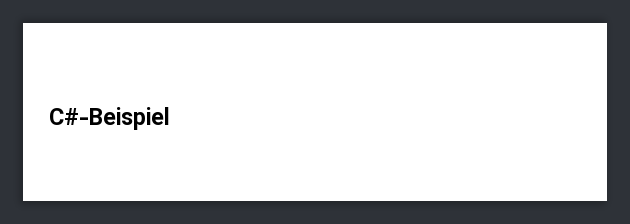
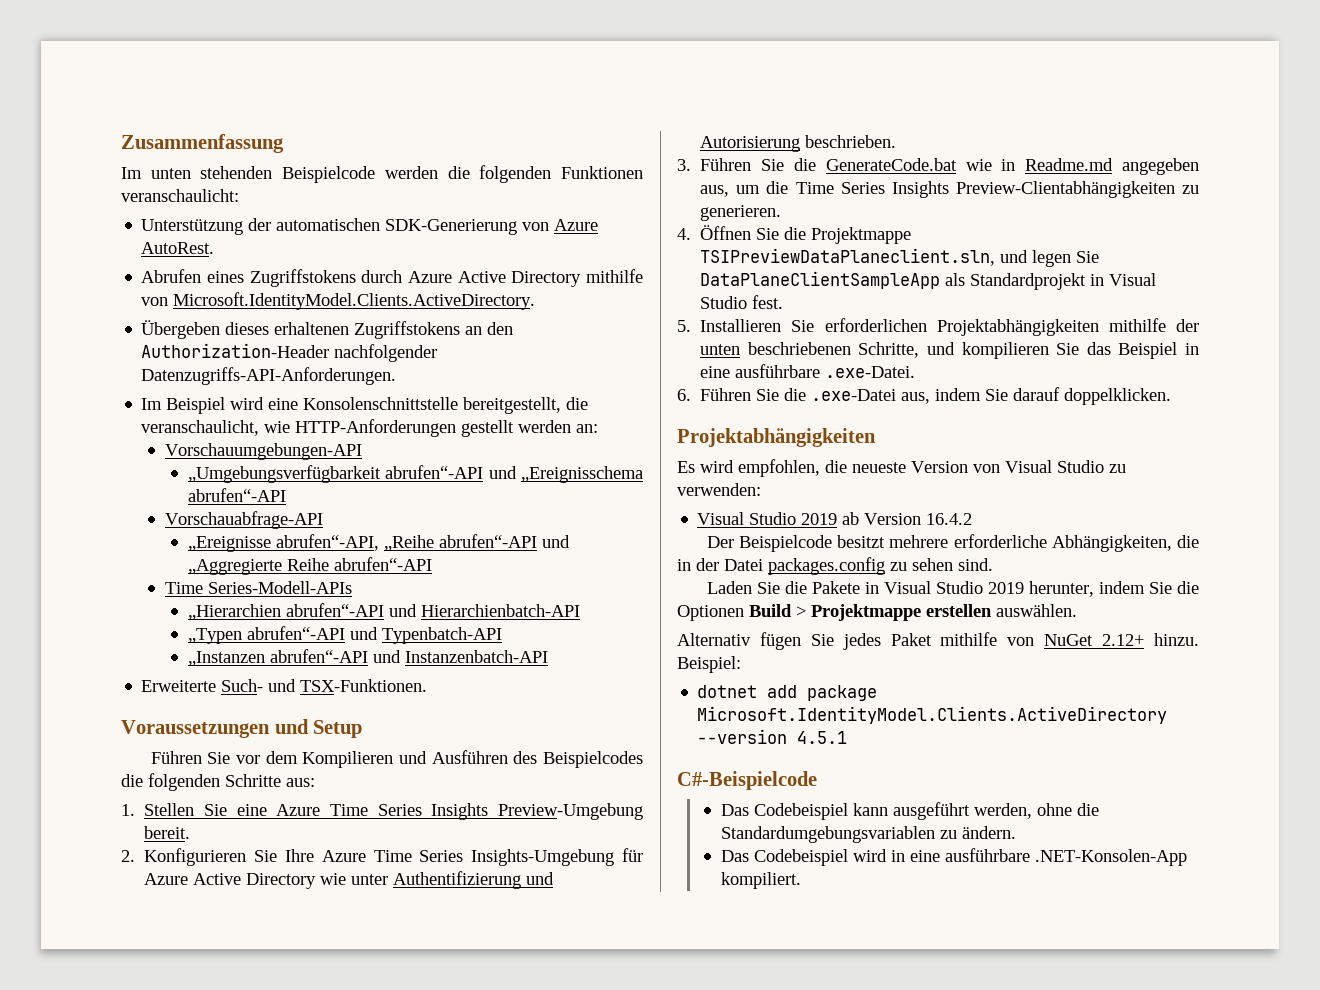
[49,107,170,130] C#-Beispiel -> [121,134,284,153] [121,165,643,183] [121,189,239,202] [141,218,599,235] [141,242,215,254] [141,269,643,287] [141,292,536,310] [141,320,514,339] [141,343,438,362] [141,367,397,385] [141,397,589,414] [141,419,599,437] [164,443,362,460] [187,465,643,483] [187,488,286,502] [164,511,323,529] [187,534,570,552] [187,557,432,575] [164,581,352,594] [187,603,580,620] [187,626,502,644] [187,649,548,666] [141,679,428,692] [121,719,363,738] [150,750,643,768] [121,773,315,791] [121,803,643,820] [144,826,191,839] [121,848,643,866] [144,871,555,889] [700,135,897,152] [677,158,1199,175] [700,181,1199,198] [700,205,782,221] [677,225,912,244] [700,248,1100,267] [700,271,1157,290] [700,295,784,309] [677,318,1199,336] [700,342,1199,359] [700,364,916,378] [677,387,1172,405] [677,428,876,447] [677,459,1126,477] [677,483,761,496] [697,512,973,525] [706,534,1199,552] [677,557,993,575] [706,581,1199,597] [677,604,1077,621] [677,632,1199,650] [677,656,741,673] [697,685,878,701] [697,706,1168,724] [697,729,848,744] [677,771,817,790] [720,802,1099,820] [720,826,1016,843] [720,848,1187,866] [720,872,801,889] Zusammenfassung // Im unten stehenden Beispielcode werden die folgenden Funktionen veranschaulicht: // Unterstützung der automatischen SDK-Generierung von Azure AutoRest. // Abrufen eines Zugriffstokens durch Azure Active Directory mithilfe von Microsoft.IdentityModel.Clients.ActiveDirectory. // Übergeben dieses erhaltenen Zugriffstokens an den Authorization-Header nachfolgender Datenzugriffs-API-Anforderungen. // Im Beispiel wird eine Konsolenschnittstelle bereitgestellt, die veranschaulicht, wie HTTP-Anforderungen gestellt werden an: // Vorschauumgebungen-API // „Umgebungsverfügbarkeit abrufen“-API und „Ereignisschema abrufen“-API // Vorschauabfrage-API // „Ereignisse abrufen“-API, „Reihe abrufen“-API und „Aggregierte Reihe abrufen“-API // Time Series-Modell-APIs // „Hierarchien abrufen“-API und Hierarchienbatch-API // „Typen abrufen“-API und Typenbatch-API // „Instanzen abrufen“-API und Instanzenbatch-API // Erweiterte Such- und TSX-Funktionen. // Voraussetzungen und Setup // Führen Sie vor dem Kompilieren und Ausführen des Beispielcodes die folgenden Schritte aus: // 1. Stellen Sie eine Azure Time Series Insights Preview-Umgebung bereit. // 2. Konfigurieren Sie Ihre Azure Time Series Insights-Umgebung für Azure Active Directory wie unter Authentifizierung und Autorisierung beschrieben. // 3. Führen Sie die GenerateCode.bat wie in Readme.md angegeben aus, um die Time Series Insights Preview-Clientabhängigkeiten zu generieren. // 4. Öffnen Sie die Projektmappe TSIPreviewDataPlaneclient.sln, und legen Sie DataPlaneClientSampleApp als Standardprojekt in Visual Studio fest. // 5. Installieren Sie erforderlichen Projektabhängigkeiten mithilfe der unten beschriebenen Schritte, und kompilieren Sie das Beispiel in eine ausführbare .exe-Datei. // 6. Führen Sie die .exe-Datei aus, indem Sie darauf doppelklicken. // Projektabhängigkeiten // Es wird empfohlen, die neueste Version von Visual Studio zu verwenden: // Visual Studio 2019 ab Version 16.4.2 // Der Beispielcode besitzt mehrere erforderliche Abhängigkeiten, die in der Datei packages.config zu sehen sind. // Laden Sie die Pakete in Visual Studio 2019 herunter, indem Sie die Optionen Build > Projektmappe erstellen auswählen. // Alternativ fügen Sie jedes Paket mithilfe von NuGet 2.12+ hinzu. Beispiel: // dotnet add package Microsoft.IdentityModel.Clients.ActiveDirectory --version 4.5.1 // C#-Beispielcode // Das Codebeispiel kann ausgeführt werden, ohne die Standardumgebungsvariablen zu ändern. // Das Codebeispiel wird in eine ausführbare .NET-Konsolen-App kompiliert.

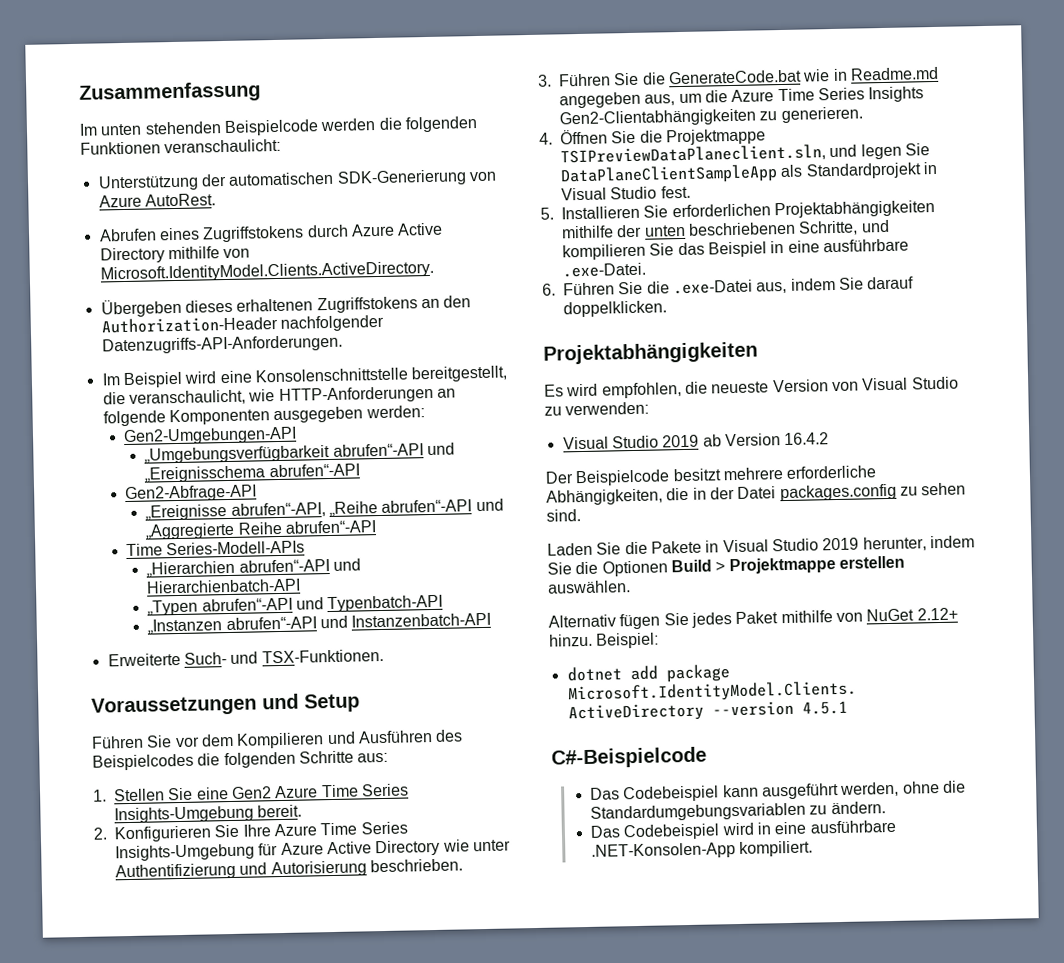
[461,420,599,437] [164,443,362,460] gestellt werden an: // Vorschauumgebungen-API -> [436,388,456,398] [102,405,425,427] [123,426,298,446] an folgende Komponenten ausgegeben werden: // Gen2-Umgebungen-API
[164,511,323,529] Vorschauabfrage-API -> [125,484,258,503] Gen2-Abfrage-API
[276,803,643,820] Azure Time Series Insights Preview-Umgebung -> [230,783,409,799] [114,805,254,824] Gen2 Azure Time Series Insights-Umgebung
[795,181,1175,198] Time Series Insights Preview-Clientabhängigkeiten -> [731,86,925,103] [559,108,756,128] Azure Time Series Insights Gen2-Clientabhängigkeiten

